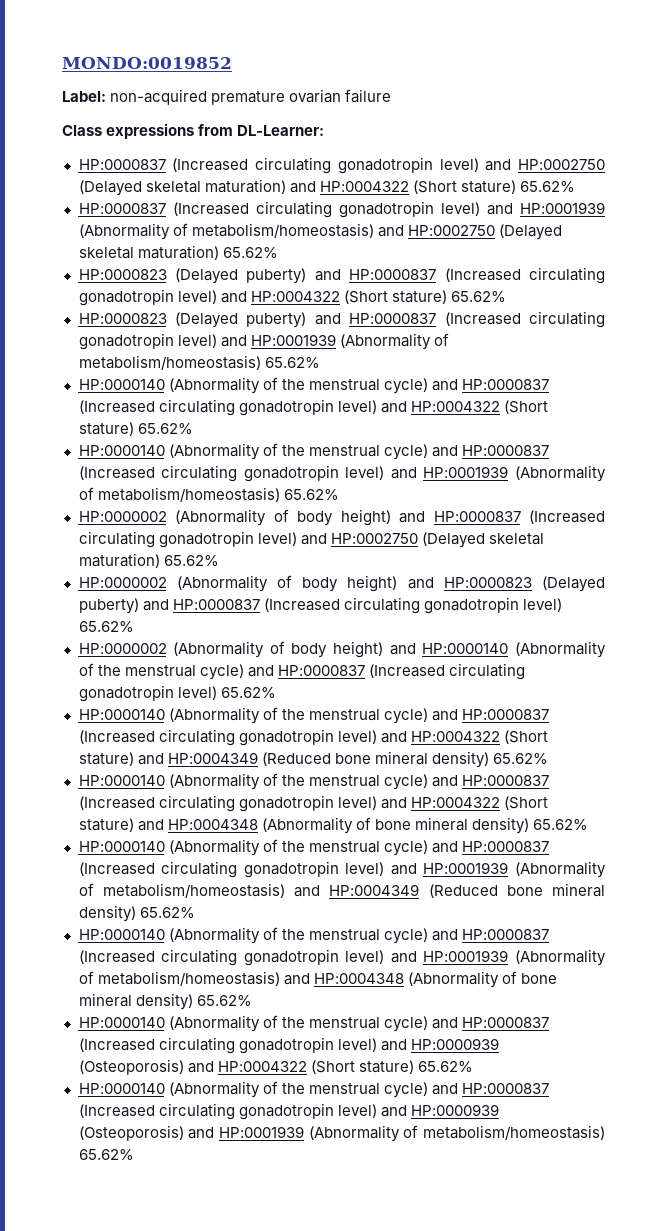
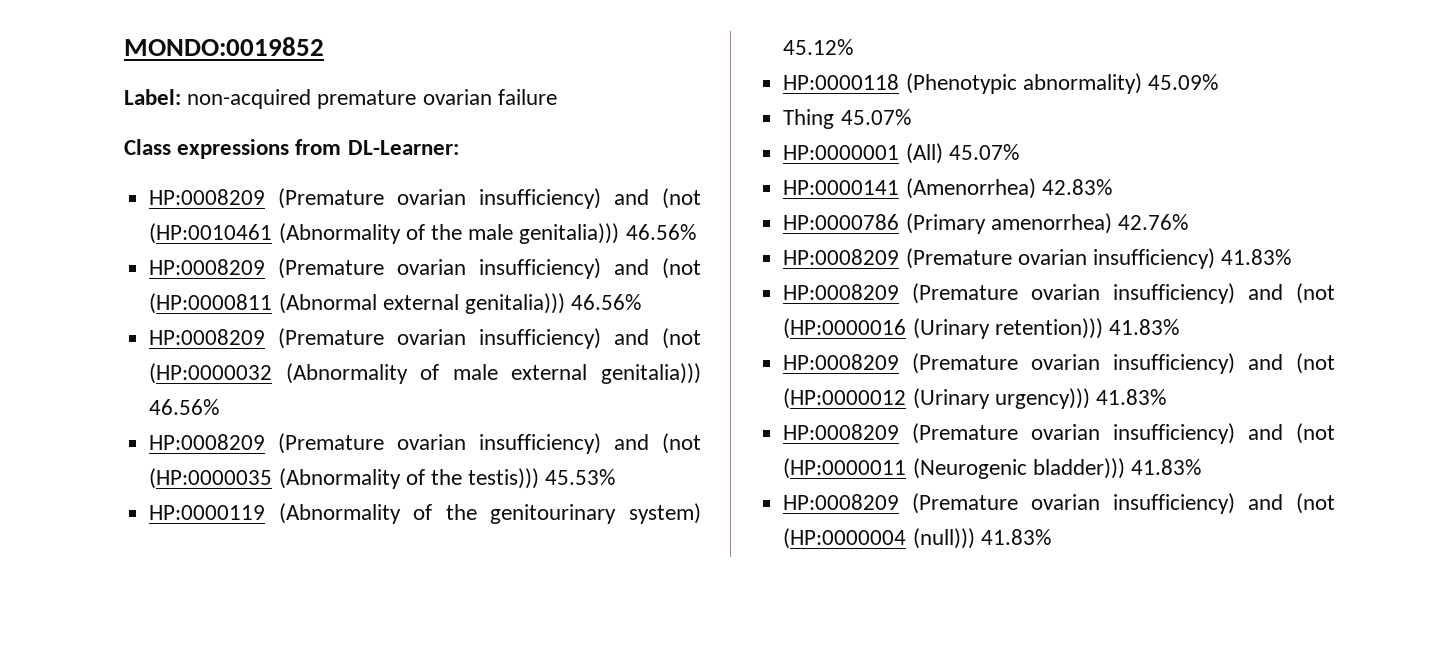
[78,157,605,174] [78,179,575,196] [78,201,605,218] [78,223,562,240] [78,245,278,260] [78,267,605,284] [78,289,506,306] [78,311,605,328] [78,333,449,350] [78,355,320,370] [78,377,549,394] [78,399,548,416] [78,422,193,436] [78,443,549,460] [78,465,606,482] [78,487,339,502] [78,509,605,526] [78,531,544,548] [78,553,219,568] [78,575,605,592] [78,597,562,614] [78,621,134,632] [78,641,607,658] [78,663,525,680] [78,685,276,702] [78,707,549,724] [78,729,548,746] [78,751,548,768] [78,773,549,790] [78,795,548,812] [78,817,588,834] [78,839,549,856] [78,861,606,878] [78,883,605,898] [78,905,195,922] [78,927,549,944] [78,949,606,966] [78,971,557,988] [78,993,252,1010] [78,1015,549,1032] [78,1037,499,1054] [78,1059,473,1075] [78,1081,549,1098] [78,1103,499,1120] [78,1125,605,1142] [78,1149,134,1160] HP:0000837 (Increased circulating gonadotropin level) and HP:0002750 (Delayed skeletal maturation) and HP:0004322 (Short stature) 65.62% // HP:0000837 (Increased circulating gonadotropin level) and HP:0001939 (Abnormality of metabolism/homeostasis) and HP:0002750 (Delayed skeletal maturation) 65.62% // HP:0000823 (Delayed puberty) and HP:0000837 (Increased circulating gonadotropin level) and HP:0004322 (Short stature) 65.62% // HP:0000823 (Delayed puberty) and HP:0000837 (Increased circulating gonadotropin level) and HP:0001939 (Abnormality of metabolism/homeostasis) 65.62% // HP:0000140 (Abnormality of the menstrual cycle) and HP:0000837 (Increased circulating gonadotropin level) and HP:0004322 (Short stature) 65.62% // HP:0000140 (Abnormality of the menstrual cycle) and HP:0000837 (Increased circulating gonadotropin level) and HP:0001939 (Abnormality of metabolism/homeostasis) 65.62% // HP:0000002 (Abnormality of body height) and HP:0000837 (Increased circulating gonadotropin level) and HP:0002750 (Delayed skeletal maturation) 65.62% // HP:0000002 (Abnormality of body height) and HP:0000823 (Delayed puberty) and HP:0000837 (Increased circulating gonadotropin level) 65.62% // HP:0000002 (Abnormality of body height) and HP:0000140 (Abnormality of the menstrual cycle) and HP:0000837 (Increased circulating gonadotropin level) 65.62% // HP:0000140 (Abnormality of the menstrual cycle) and HP:0000837 (Increased circulating gonadotropin level) and HP:0004322 (Short stature) and HP:0004349 (Reduced bone mineral density) 65.62% // HP:0000140 (Abnormality of the menstrual cycle) and HP:0000837 (Increased circulating gonadotropin level) and HP:0004322 (Short stature) and HP:0004348 (Abnormality of bone mineral density) 65.62% // HP:0000140 (Abnormality of the menstrual cycle) and HP:0000837 (Increased circulating gonadotropin level) and HP:0001939 (Abnormality of metabolism/homeostasis) and HP:0004349 (Reduced bone mineral density) 65.62% // HP:0000140 (Abnormality of the menstrual cycle) and HP:0000837 (Increased circulating gonadotropin level) and HP:0001939 (Abnormality of metabolism/homeostasis) and HP:0004348 (Abnormality of bone mineral density) 65.62% // HP:0000140 (Abnormality of the menstrual cycle) and HP:0000837 (Increased circulating gonadotropin level) and HP:0000939 (Osteoporosis) and HP:0004322 (Short stature) 65.62% // HP:0000140 (Abnormality of the menstrual cycle) and HP:0000837 (Increased circulating gonadotropin level) and HP:0000939 (Osteoporosis) and HP:0001939 (Abnormality of metabolism/homeostasis) 65.62% -> [149,188,701,209] [149,223,696,244] [149,258,701,279] [149,293,642,314] [149,328,701,349] [149,363,702,384] [149,399,220,415] [149,433,701,454] [149,468,616,489] [149,503,702,524] [783,39,854,55] [783,73,1218,94] [783,109,911,129] [783,143,1019,164] [783,178,1112,199] [783,213,1188,234] [783,248,1292,269] [783,283,1335,304] [783,318,1179,339] [783,353,1335,374] [783,388,1166,409] [783,423,1335,444] [783,458,1201,479] [783,493,1335,514] [783,528,1051,549] HP:0008209 (Premature ovarian insufficiency) and (not (HP:0010461 (Abnormality of the male genitalia))) 46.56% // HP:0008209 (Premature ovarian insufficiency) and (not (HP:0000811 (Abnormal external genitalia))) 46.56% // HP:0008209 (Premature ovarian insufficiency) and (not (HP:0000032 (Abnormality of male external genitalia))) 46.56% // HP:0008209 (Premature ovarian insufficiency) and (not (HP:0000035 (Abnormality of the testis))) 45.53% // HP:0000119 (Abnormality of the genitourinary system) 45.12% // HP:0000118 (Phenotypic abnormality) 45.09% // Thing 45.07% // HP:0000001 (All) 45.07% // HP:0000141 (Amenorrhea) 42.83% // HP:0000786 (Primary amenorrhea) 42.76% // HP:0008209 (Premature ovarian insufficiency) 41.83% // HP:0008209 (Premature ovarian insufficiency) and (not (HP:0000016 (Urinary retention))) 41.83% // HP:0008209 (Premature ovarian insufficiency) and (not (HP:0000012 (Urinary urgency))) 41.83% // HP:0008209 (Premature ovarian insufficiency) and (not (HP:0000011 (Neurogenic bladder))) 41.83% // HP:0008209 (Premature ovarian insufficiency) and (not (HP:0000004 (null))) 41.83%

